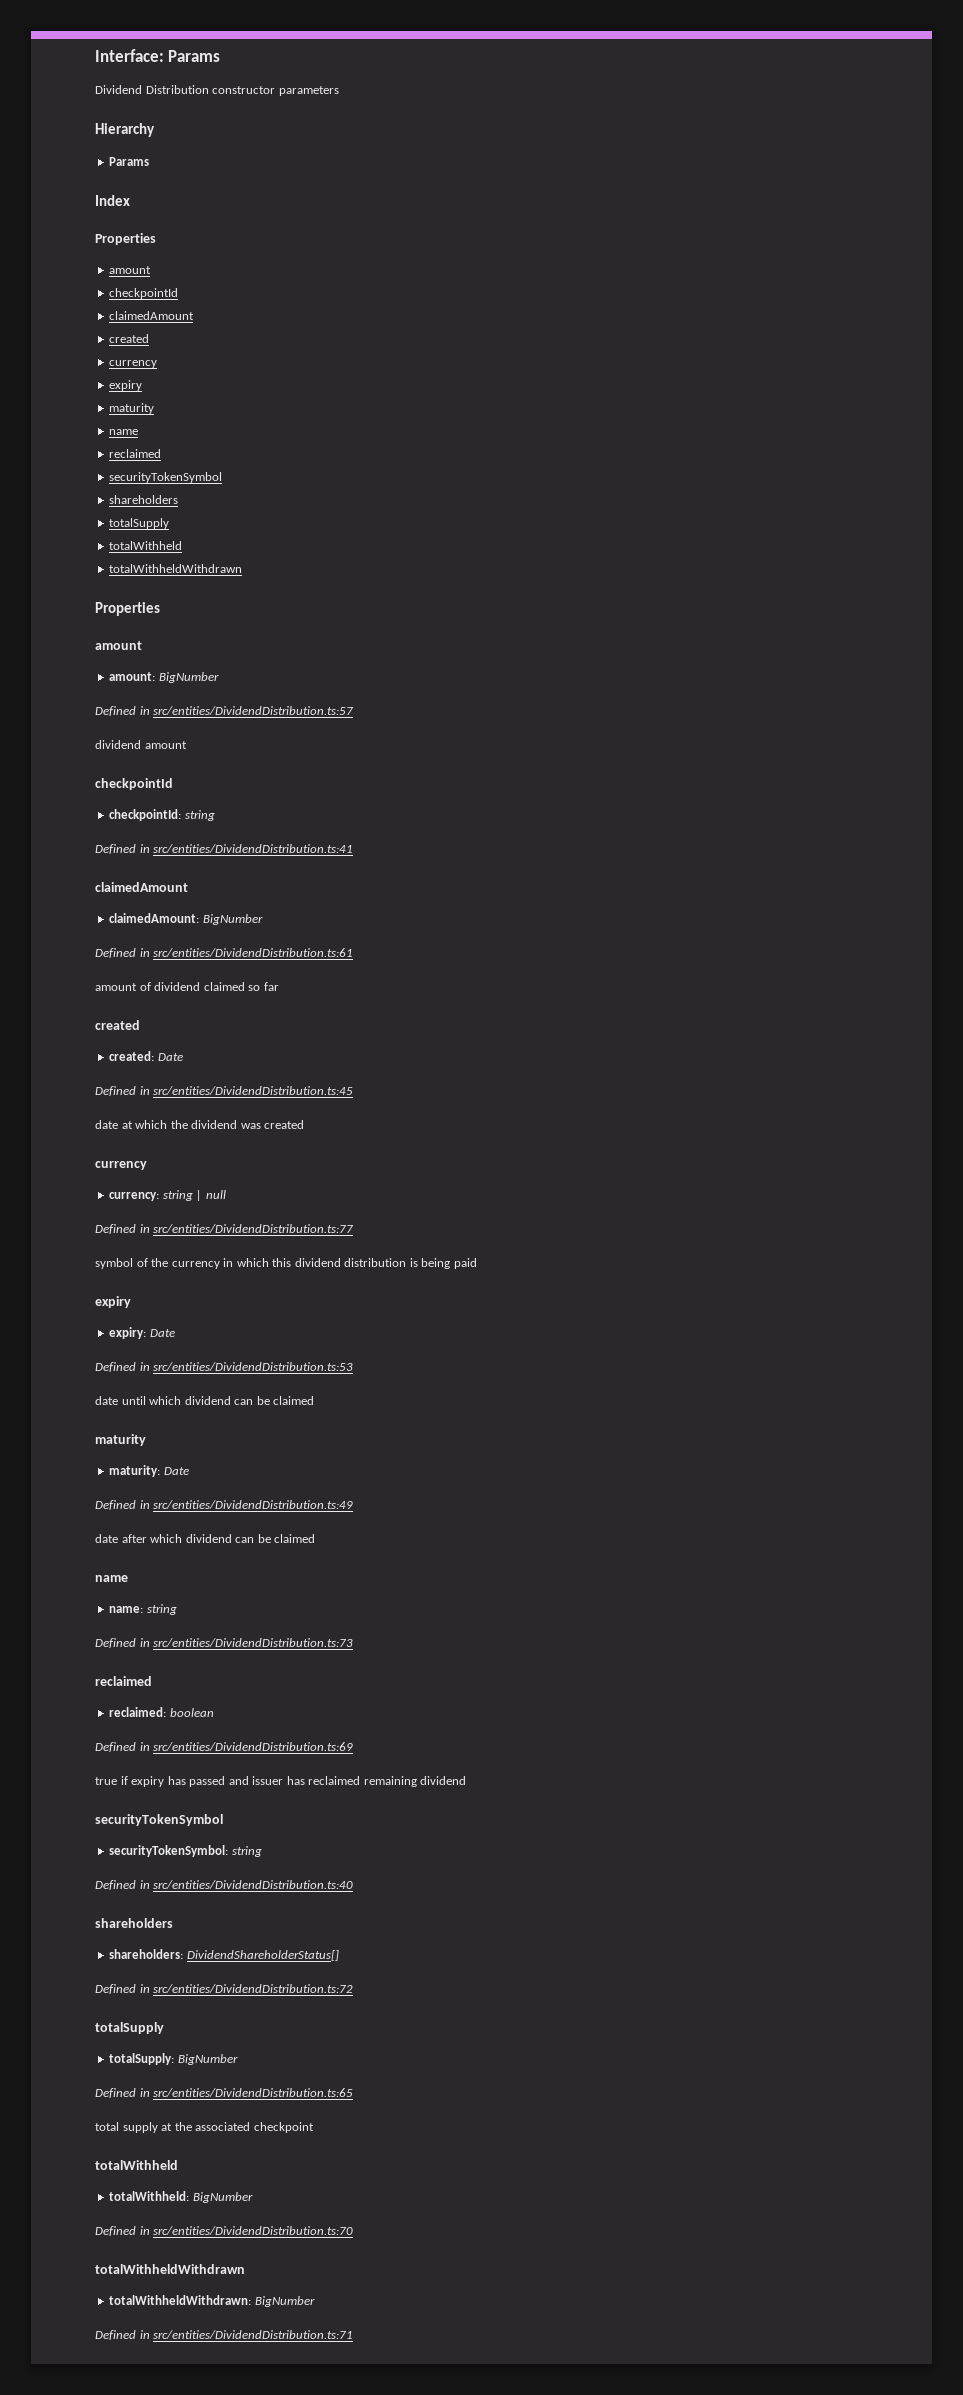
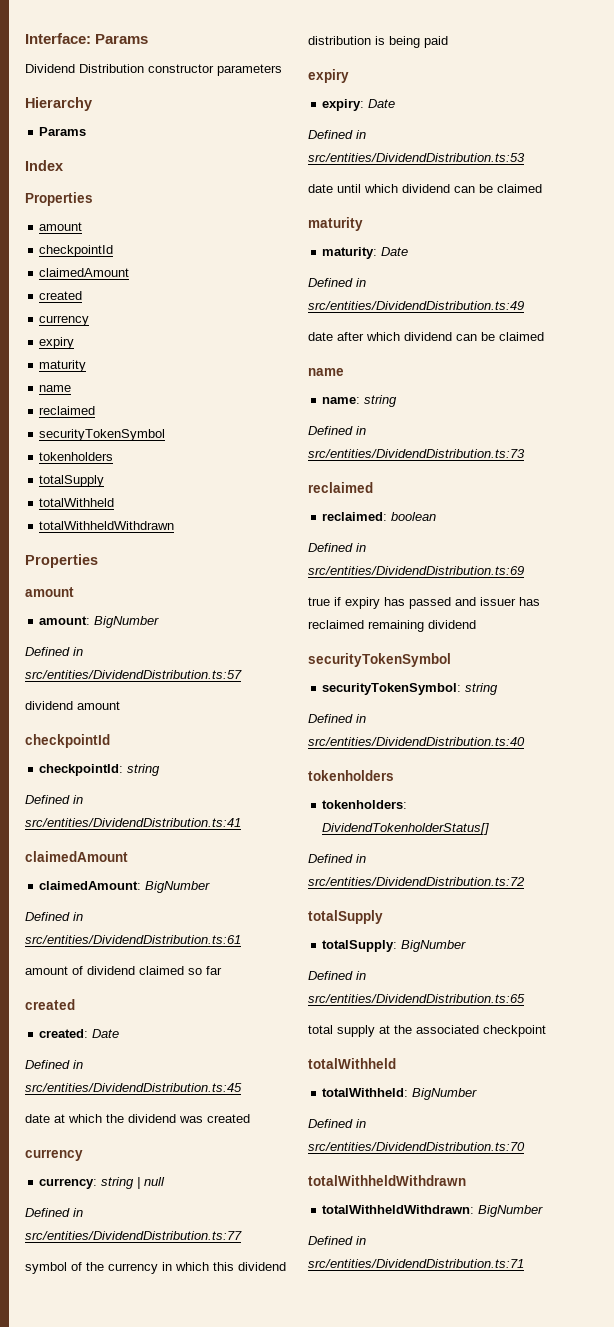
[109,495,179,504] shareholders -> [39,452,114,461] tokenholders
[95,1918,173,1928] [109,1949,339,1961] shareholders // shareholders: DividendShareholderStatus[] -> [308,770,394,781] [322,800,408,809] [322,823,490,835] tokenholders // tokenholders: DividendTokenholderStatus[]

